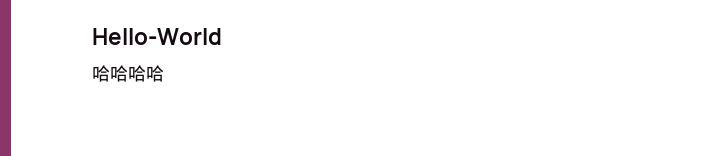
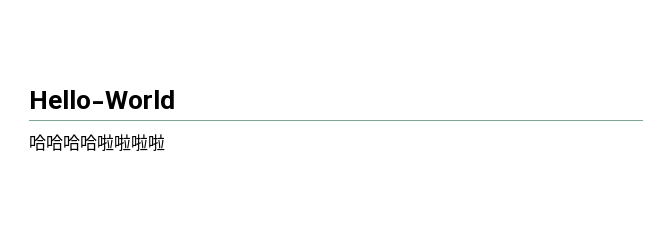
(164, 73) none -> [97,134,165,151] 啦啦啦啦

